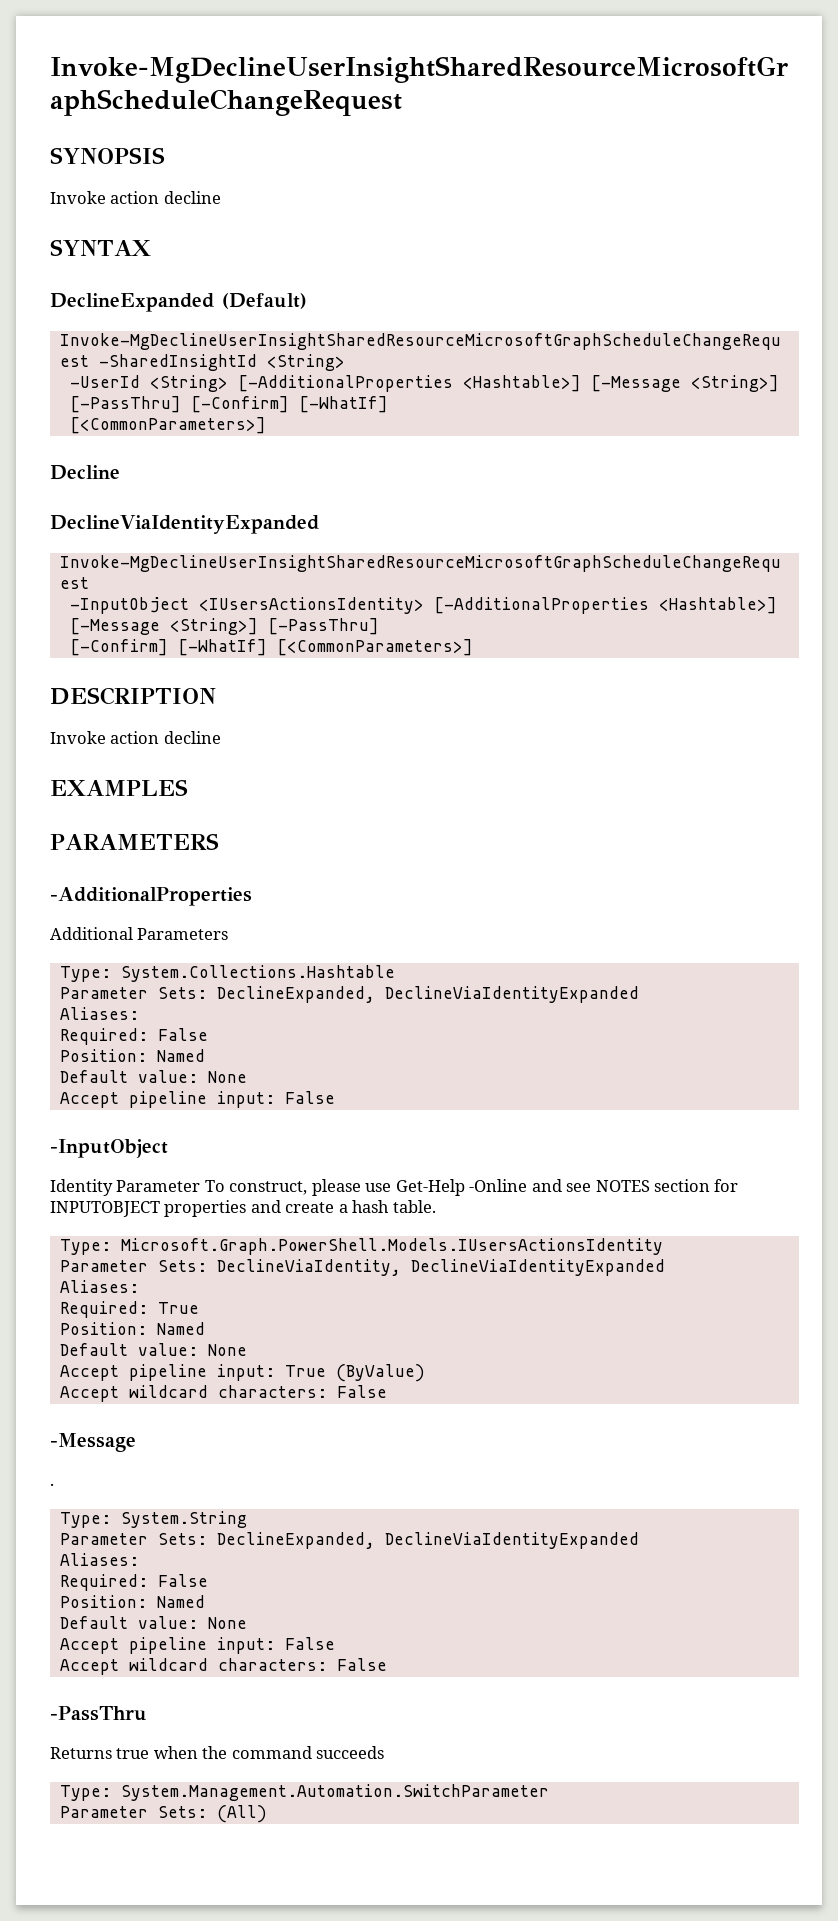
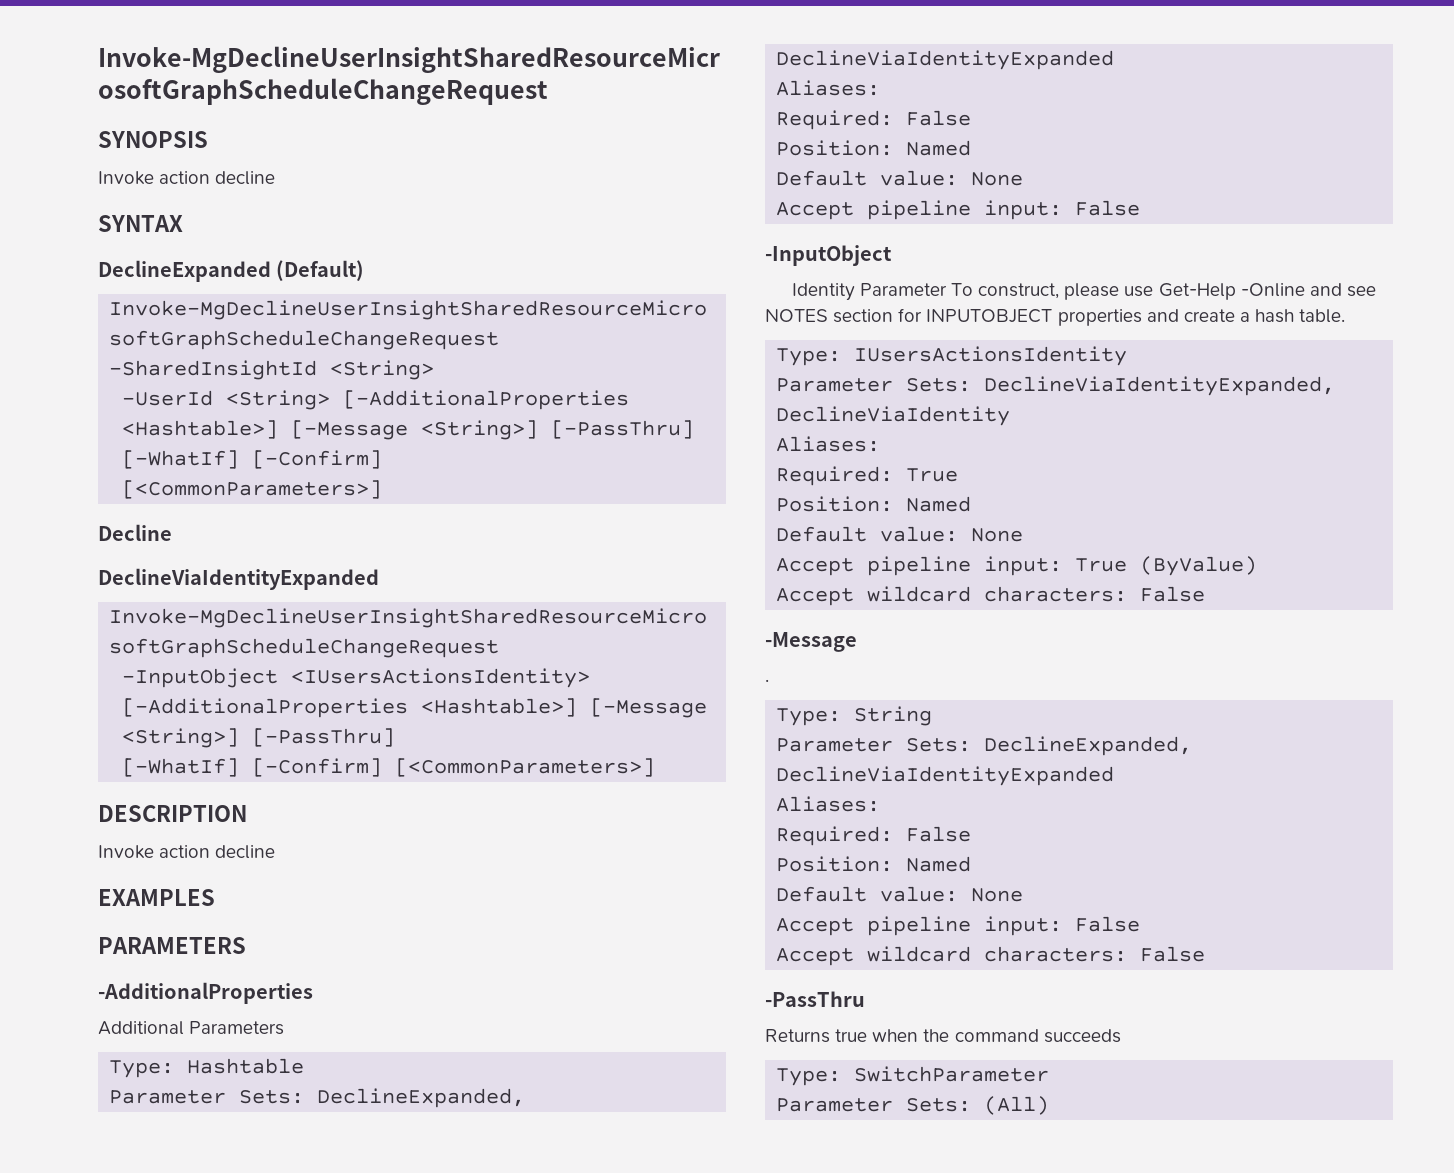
[190,396,388,413] [-Confirm] [-WhatIf] -> [122,450,383,469] [-WhatIf] [-Confirm]
[69,639,267,656] [-Confirm] [-WhatIf] -> [122,758,383,777] [-WhatIf] [-Confirm]
[120,965,395,982] System.Collections.Hashtable -> [187,1058,305,1074] Hashtable
[120,1238,663,1255] [59,1259,665,1276] Microsoft.Graph.PowerShell.Models.IUsersActionsIdentity // Parameter Sets: DeclineViaIdentity, DeclineViaIdentityExpanded -> [854,346,1128,366] [776,376,1336,396] [776,406,1011,426] IUsersActionsIdentity // Parameter Sets: DeclineViaIdentityExpanded, DeclineViaIdentity
[120,1511,247,1528] System.String -> [854,706,933,726] String
[120,1784,549,1801] System.Management.Automation.SwitchParameter -> [854,1066,1050,1082] SwitchParameter

